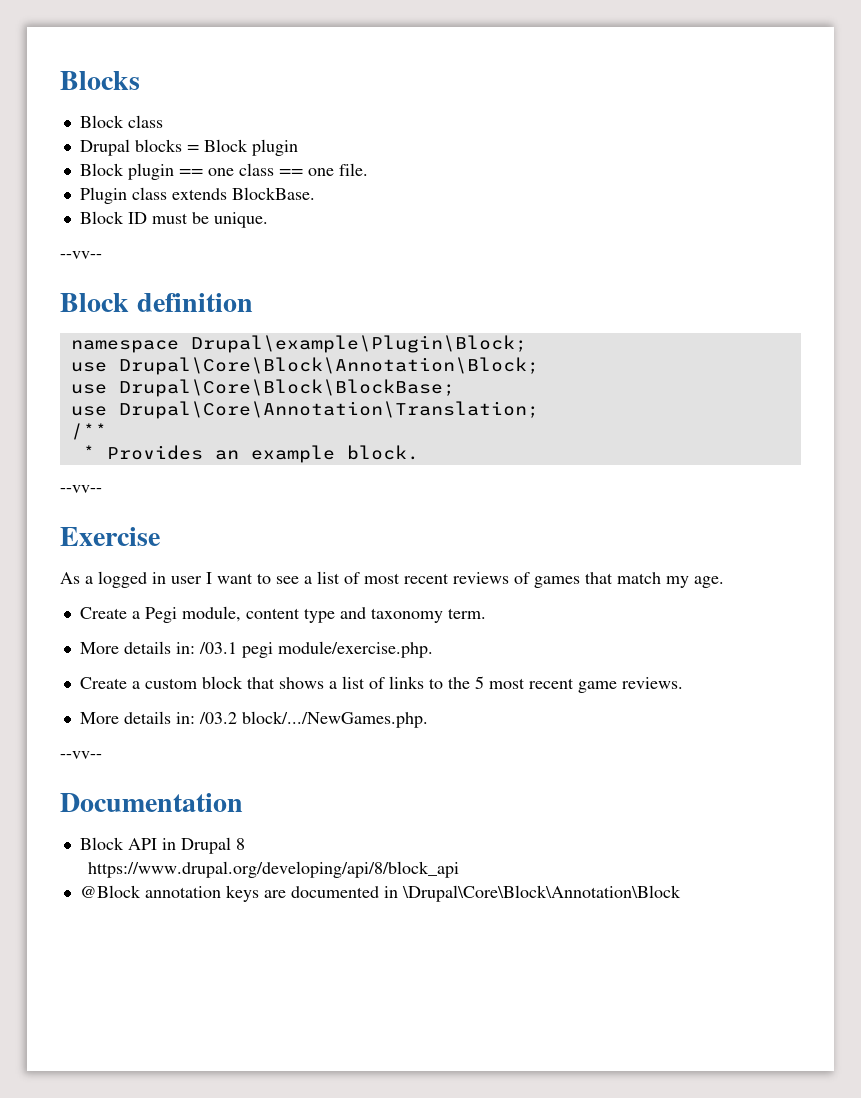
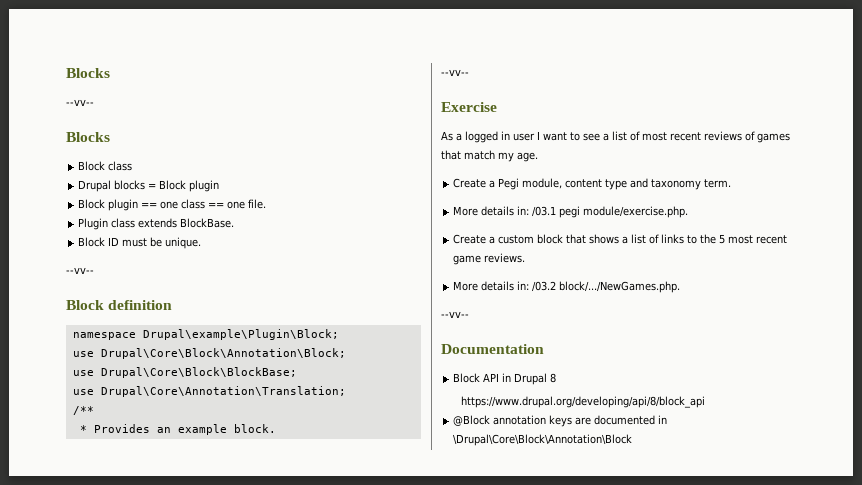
[60,71,140,90] Blocks -> [66,68,110,78] [66,99,94,106] [66,132,110,142] Blocks // --vv-- // Blocks

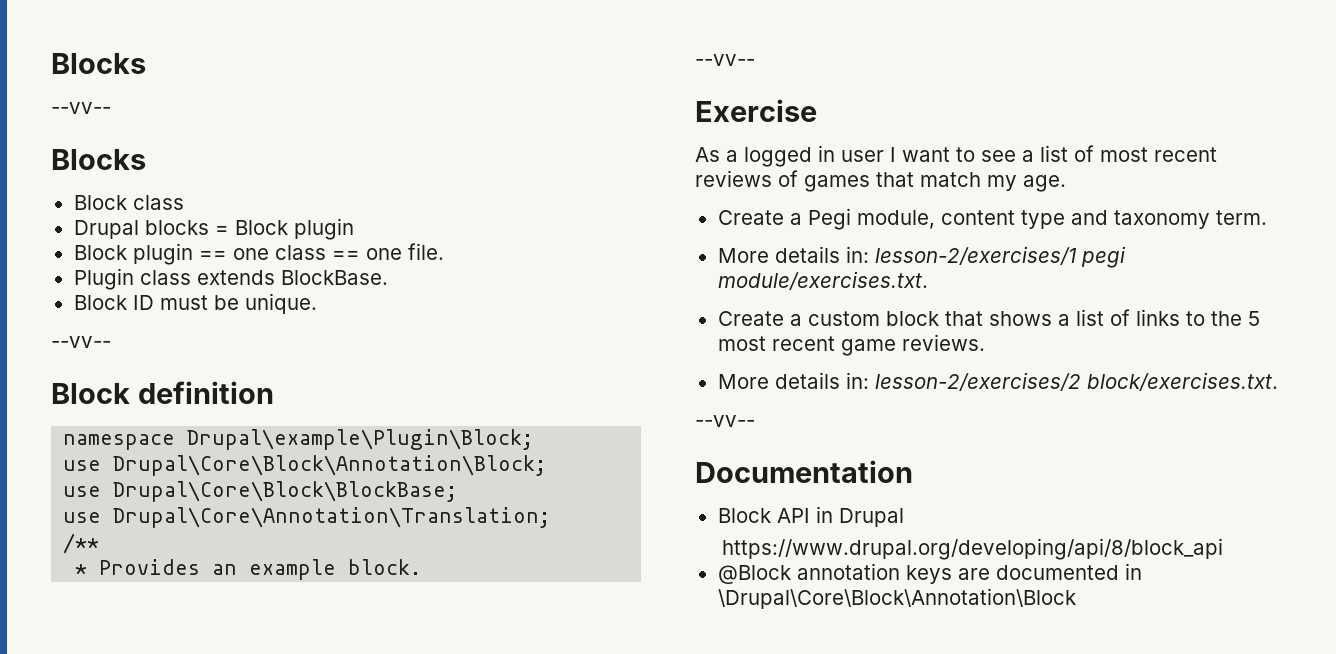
[532,206,689,218] /03.1 pegi module/exercise.php. -> [874,246,1126,268] [717,271,928,290] lesson-2/exercises/1 pegi module/exercises.txt.
[532,281,681,293] /03.2 block/.../NewGames.php. -> [874,372,1278,391] lesson-2/exercises/2 block/exercises.txt.
[550,373,557,383] 8 -> (904, 517) none

